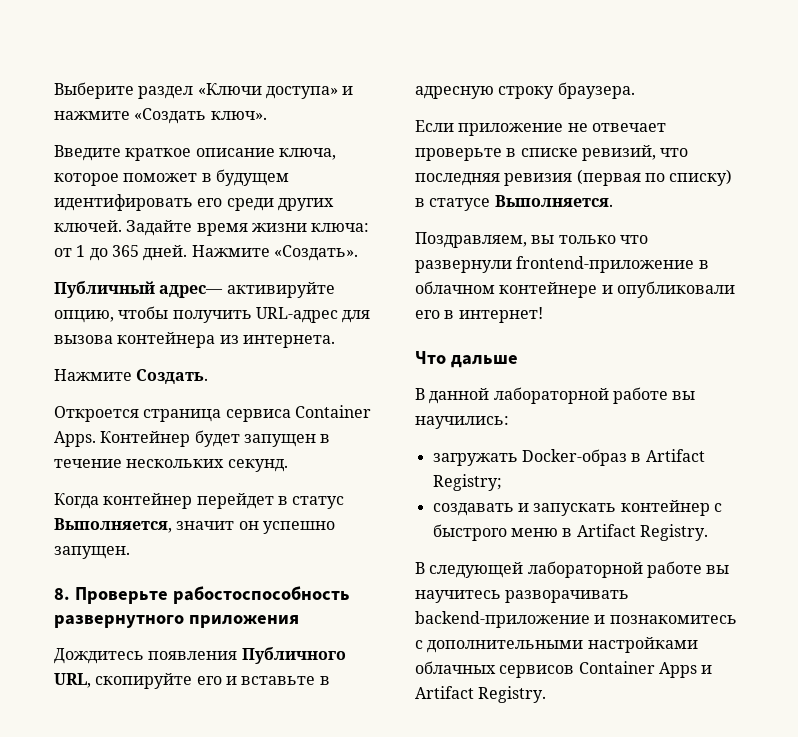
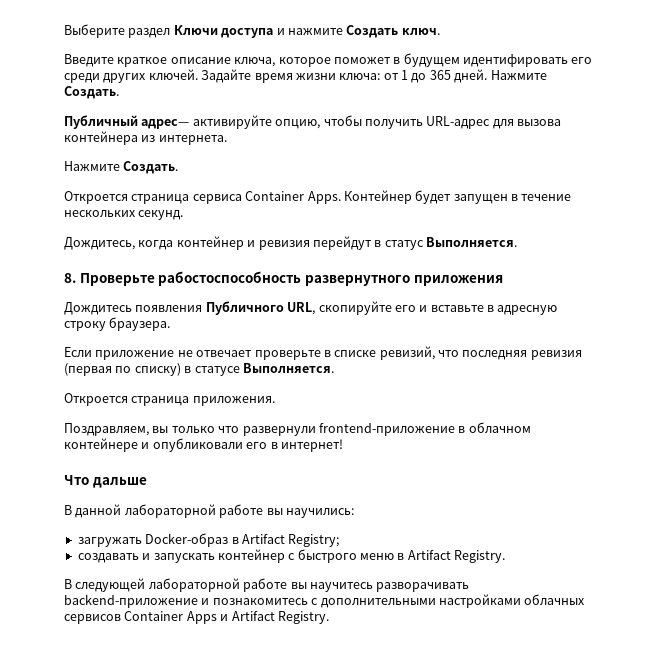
[197,83,354,99] [54,108,267,124] «Ключи доступа» и нажмите «Создать ключ». -> [173,25,440,38] Ключи доступа и нажмите Создать ключ.
[273,245,358,261] «Создать». -> [64,86,119,99] Создать.
[54,493,345,509] [54,518,335,534] [54,546,130,559] Когда контейнер перейдет в статус Выполняется, значит он успешно запущен. -> [64,236,517,250] Дождитесь, когда контейнер и ревизия перейдут в статус Выполняется.
(613, 201) none -> [64,393,275,406] // Откроется страница приложения.

